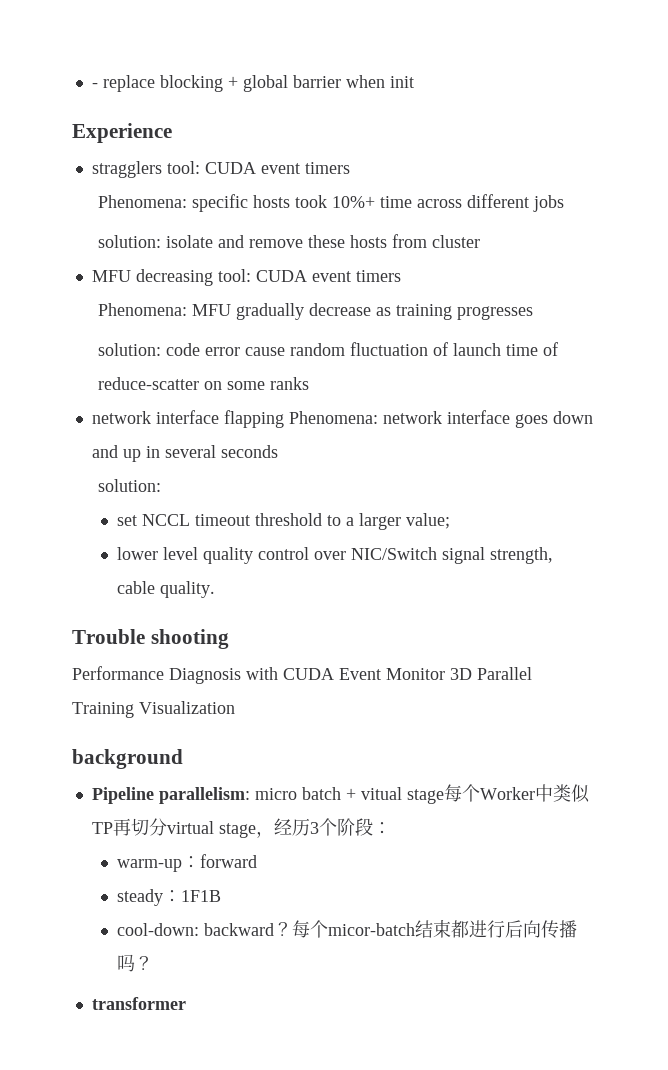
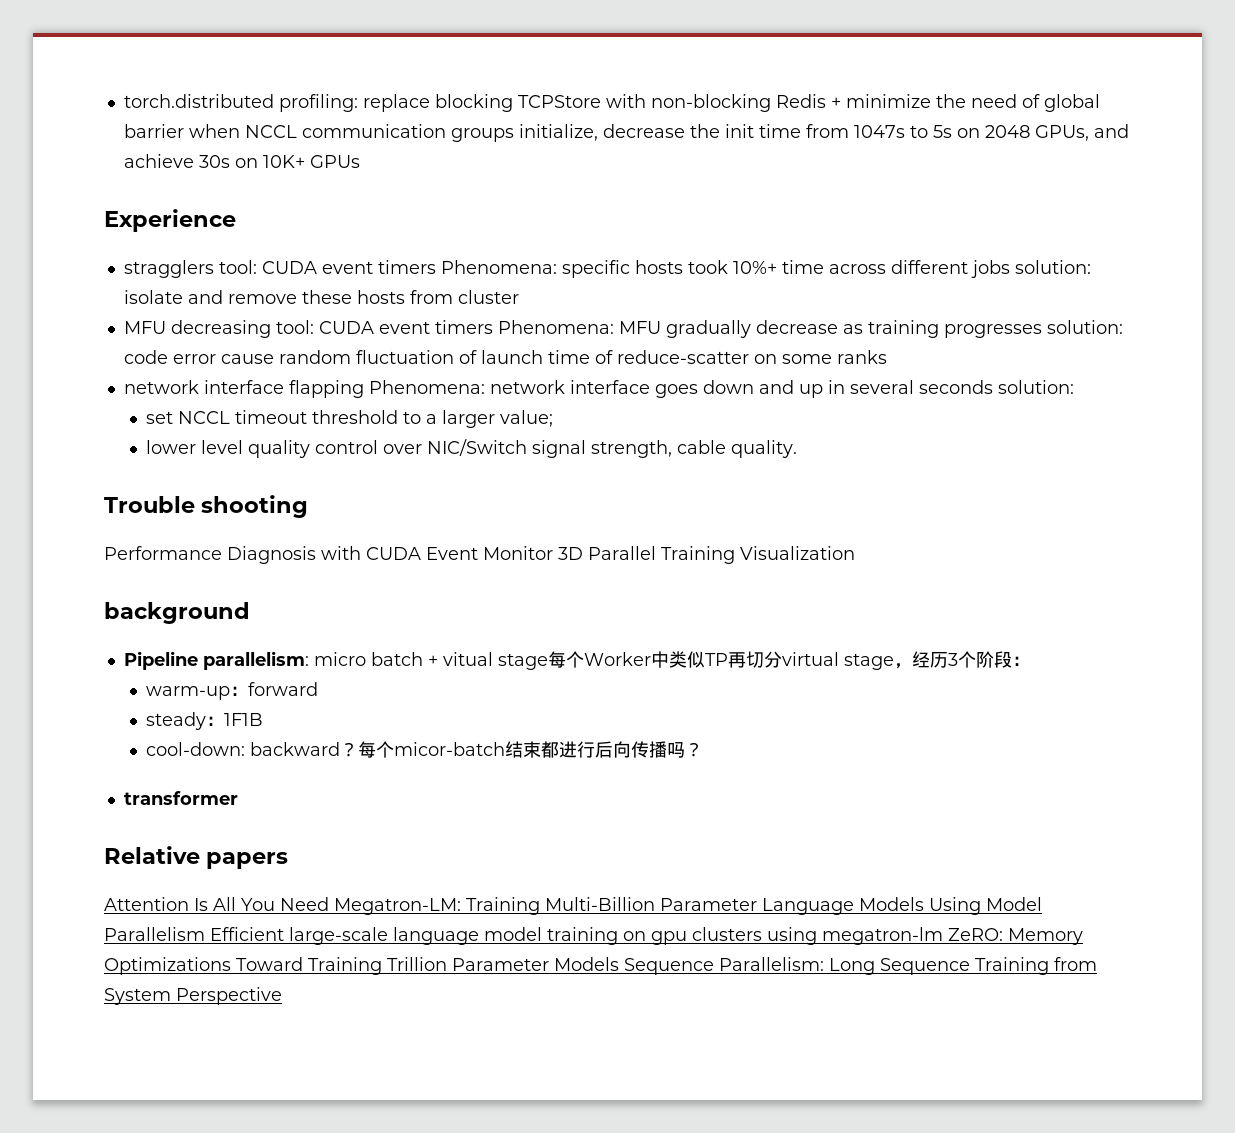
[91,75,414,92] - replace blocking + global barrier when init -> [123,94,1100,112] [123,124,1129,142] [123,154,360,168] torch.distributed profiling: replace blocking TCPStore with non-blocking Redis + minimize the need of global barrier when NCCL communication groups initialize, decrease the init time from 1047s to 5s on 2048 GPUs, and achieve 30s on 10K+ GPUs
(350, 168) // -> (436, 267) none
(564, 203) // -> (1010, 269) none
(401, 276) // -> (493, 327) none
(533, 313) // -> (1042, 331) none
(278, 451) // -> (993, 387) none
(186, 1003) none -> [104,846,289,869] [104,897,1042,915] [104,927,1083,945] [104,957,1097,975] [104,987,282,1005] // Relative papers // Attention Is All You Need Megatron-LM: Training Multi-Billion Parameter Language Models Using Model Parallelism Efficient large-scale language model training on gpu clusters using megatron-lm ZeRO: Memory Optimizations Toward Training Trillion Parameter Models Sequence Parallelism: Long Sequence Training from System Perspective

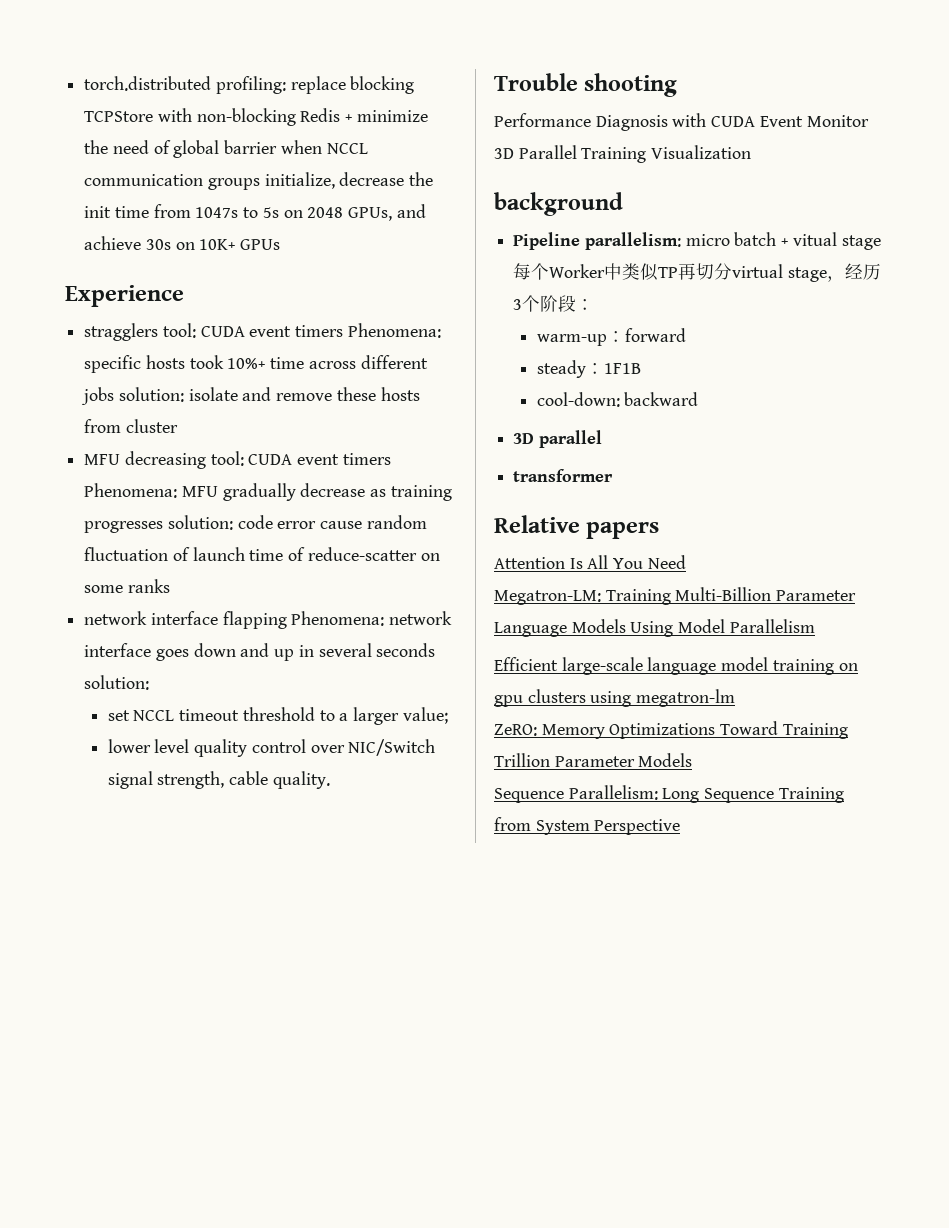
[339,741,703,758] ？每个micor-batch结束都进行后向传播吗？ -> [513,430,602,448] // 3D parallel
(329, 904) none -> (686, 562) //
(205, 934) none -> (815, 626) //
(943, 936) none -> (736, 698) //
(619, 964) none -> (693, 760) //

